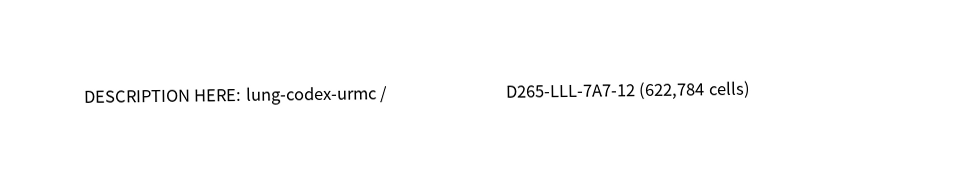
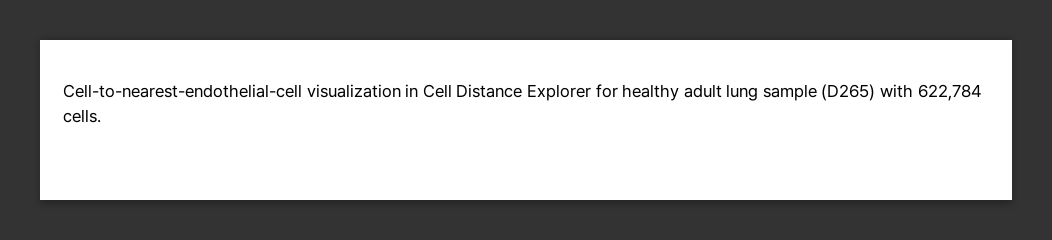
[83,80,751,105] DESCRIPTION HERE: lung-codex-urmc / D265-LLL-7A7-12 (622,784 cells) -> [63,84,982,101] [63,109,101,123] Cell-to-nearest-endothelial-cell visualization in Cell Distance Explorer for healthy adult lung sample (D265) with 622,784 cells.

